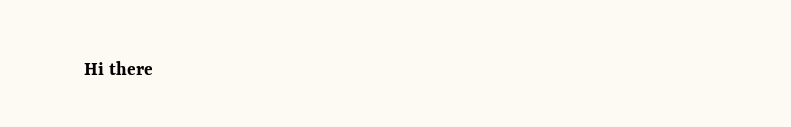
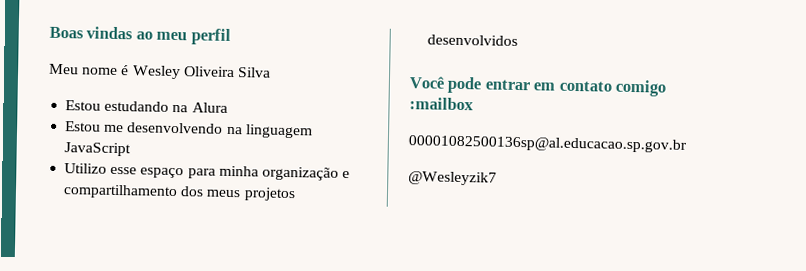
[84,61,154,75] Hi there -> [49,26,231,45] [49,63,271,80] [65,100,228,113] [65,121,313,139] [64,142,132,157] [64,163,351,181] [63,184,296,202] [427,34,519,47] [409,76,667,97] [409,97,474,111] [408,135,687,153] [408,171,497,186] Boas vindas ao meu perfil // Meu nome é Wesley Oliveira Silva // Estou estudando na Alura // Estou me desenvolvendo na linguagem JavaScript // Utilizo esse espaço para minha organização e compartilhamento dos meus projetos desenvolvidos // Você pode entrar em contato comigo :mailbox // 00001082500136sp@al.educacao.sp.gov.br // @Wesleyzik7

